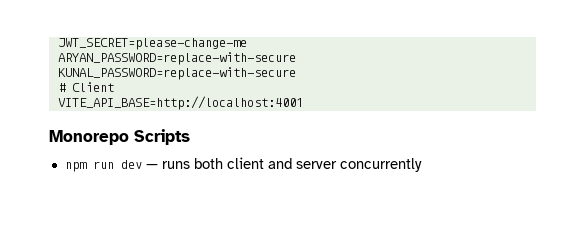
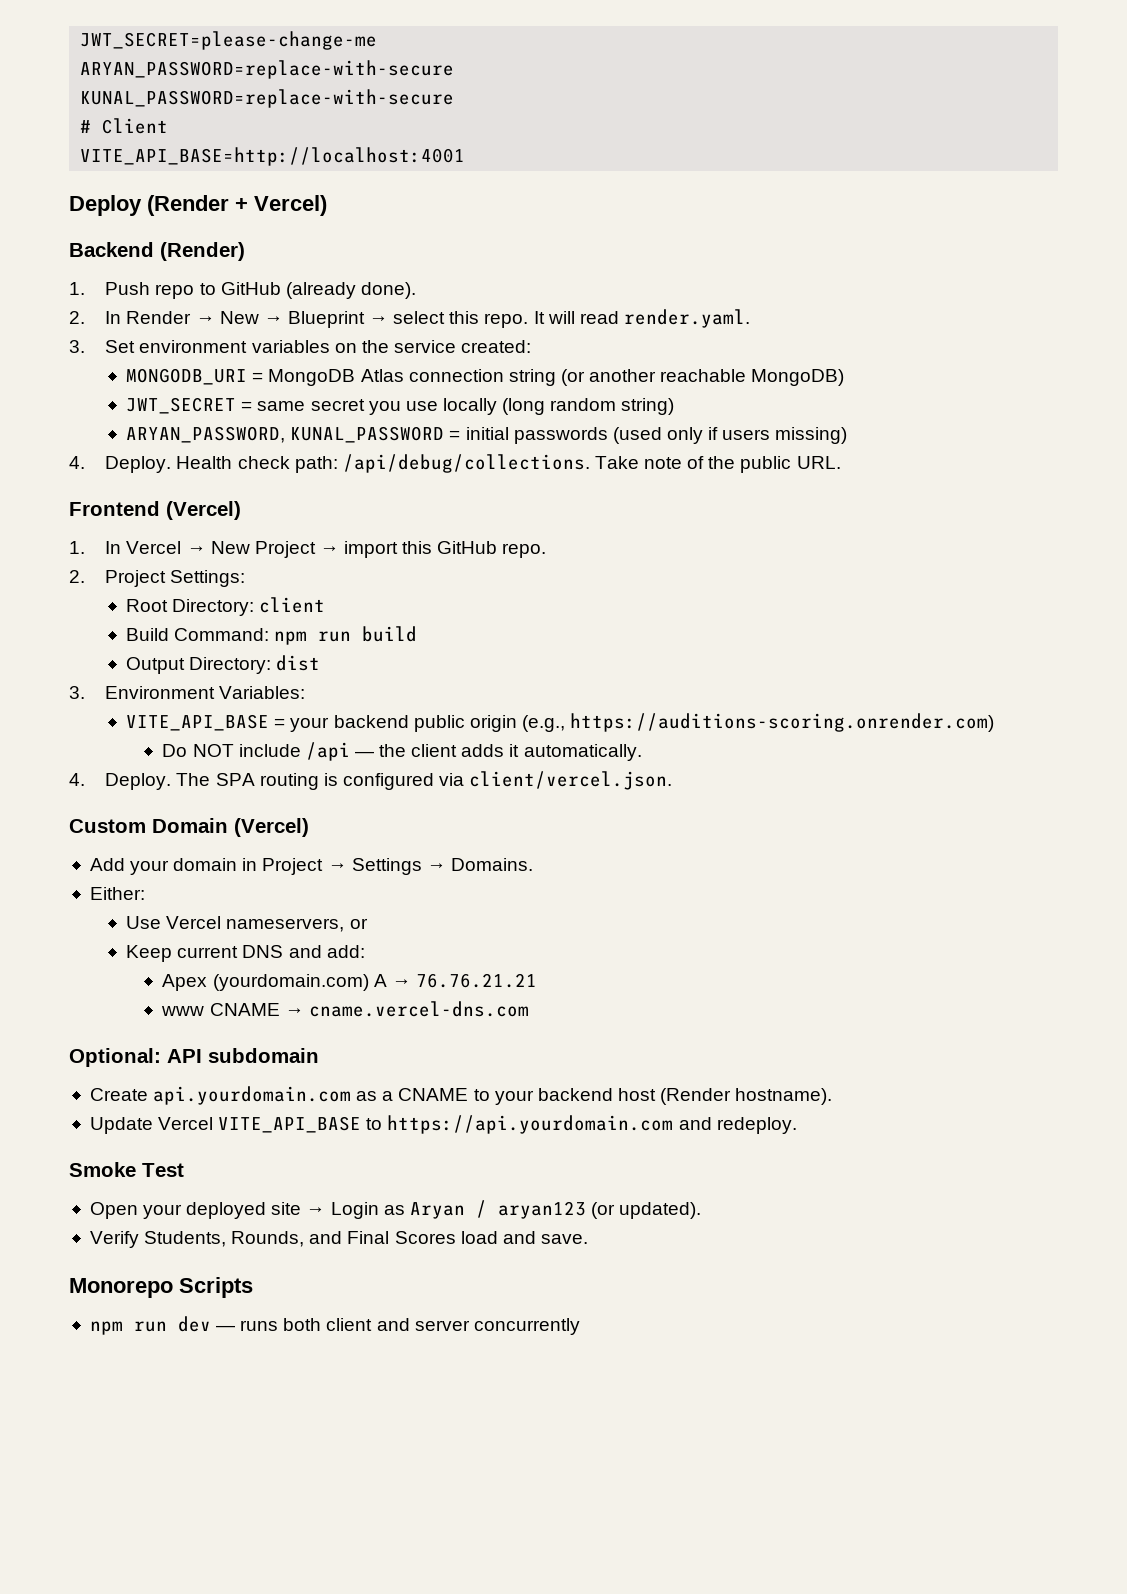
(303, 103) none -> [69,195,327,216] [69,242,245,261] [69,282,416,299] [69,309,750,328] [69,340,532,353] [126,368,845,386] [126,397,675,415] [126,426,848,444] [69,454,841,473] [69,501,241,520] [69,541,547,558] [69,570,246,587] [126,597,326,616] [126,626,418,645] [126,655,321,674] [69,686,306,699] [126,713,995,732] [162,742,642,761] [69,771,673,790] [69,818,309,837] [89,858,533,875] [89,887,145,900] [126,916,368,932] [126,945,365,962] [162,973,537,991] [161,1001,529,1017] [69,1048,319,1067] [89,1086,833,1105] [89,1115,797,1134] [69,1162,184,1177] [89,1200,702,1219] [89,1231,588,1248] // Deploy (Render + Vercel) // Backend (Render) // 1. Push repo to GitHub (already done). // 2. In Render → New → Blueprint → select this repo. It will read render.yaml. // 3. Set environment variables on the service created: // MONGODB_URI = MongoDB Atlas connection string (or another reachable MongoDB) // JWT_SECRET = same secret you use locally (long random string) // ARYAN_PASSWORD, KUNAL_PASSWORD = initial passwords (used only if users missing) // 4. Deploy. Health check path: /api/debug/collections. Take note of the public URL. // Frontend (Vercel) // 1. In Vercel → New Project → import this GitHub repo. // 2. Project Settings: // Root Directory: client // Build Command: npm run build // Output Directory: dist // 3. Environment Variables: // VITE_API_BASE = your backend public origin (e.g., https://auditions-scoring.onrender.com) // Do NOT include /api — the client adds it automatically. // 4. Deploy. The SPA routing is configured via client/vercel.json. // Custom Domain (Vercel) // Add your domain in Project → Settings → Domains. // Either: // Use Vercel nameservers, or // Keep current DNS and add: // Apex (yourdomain.com) A → 76.76.21.21 // www CNAME → cname.vercel-dns.com // Optional: API subdomain // Create api.yourdomain.com as a CNAME to your backend host (Render hostname). // Update Vercel VITE_API_BASE to https://api.yourdomain.com and redeploy. // Smoke Test // Open your deployed site → Login as Aryan / aryan123 (or updated). // Verify Students, Rounds, and Final Scores load and save.

